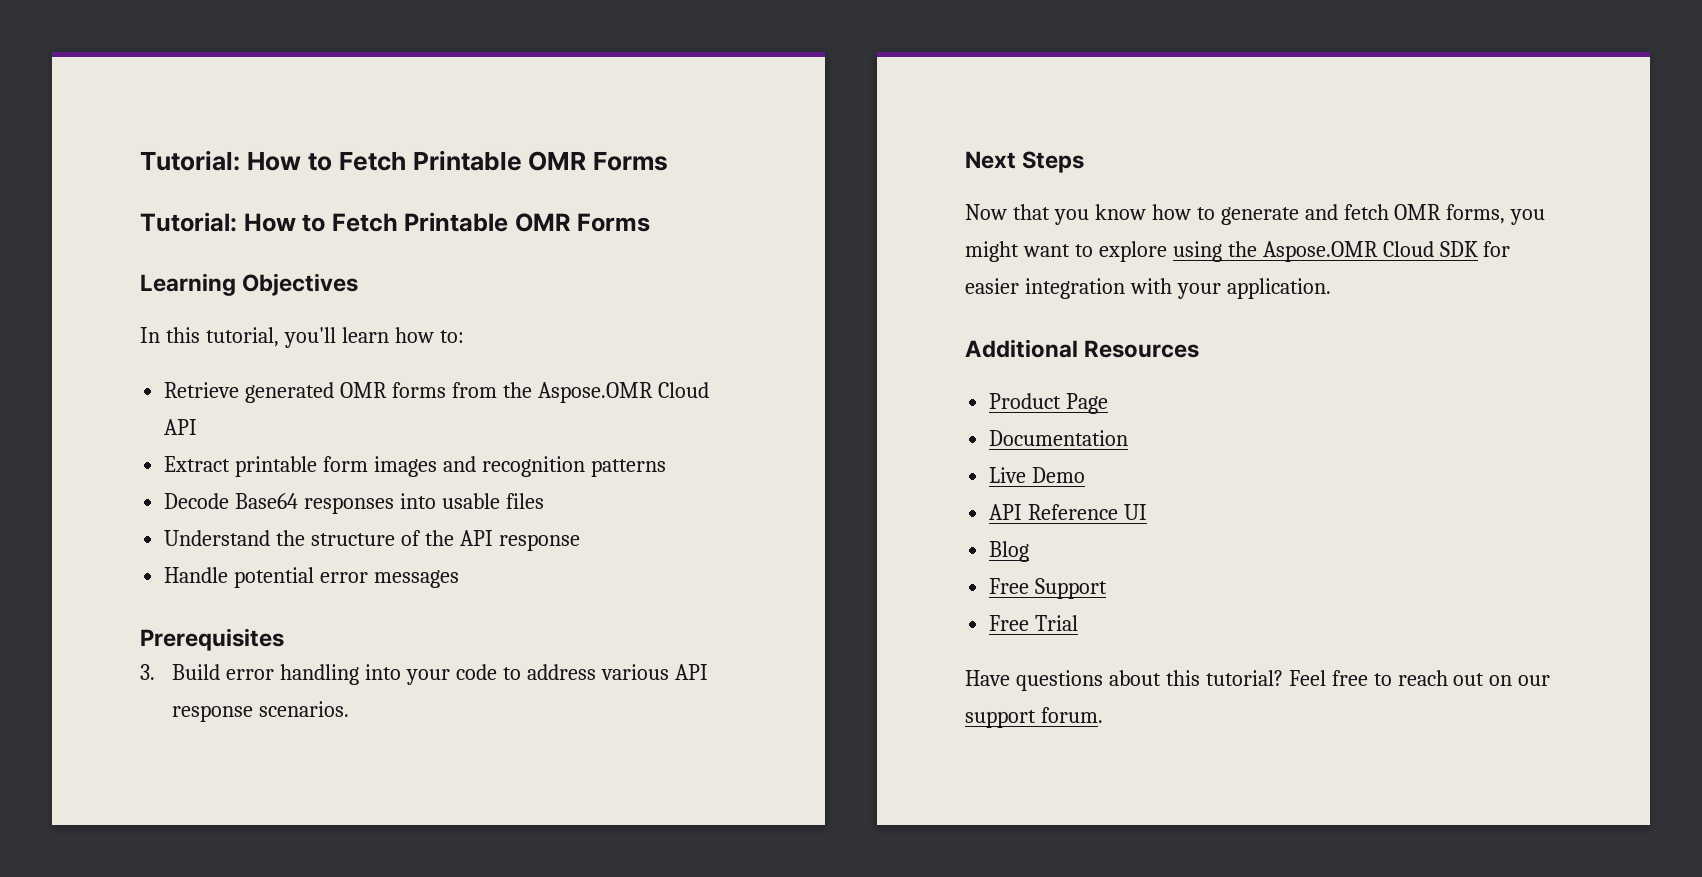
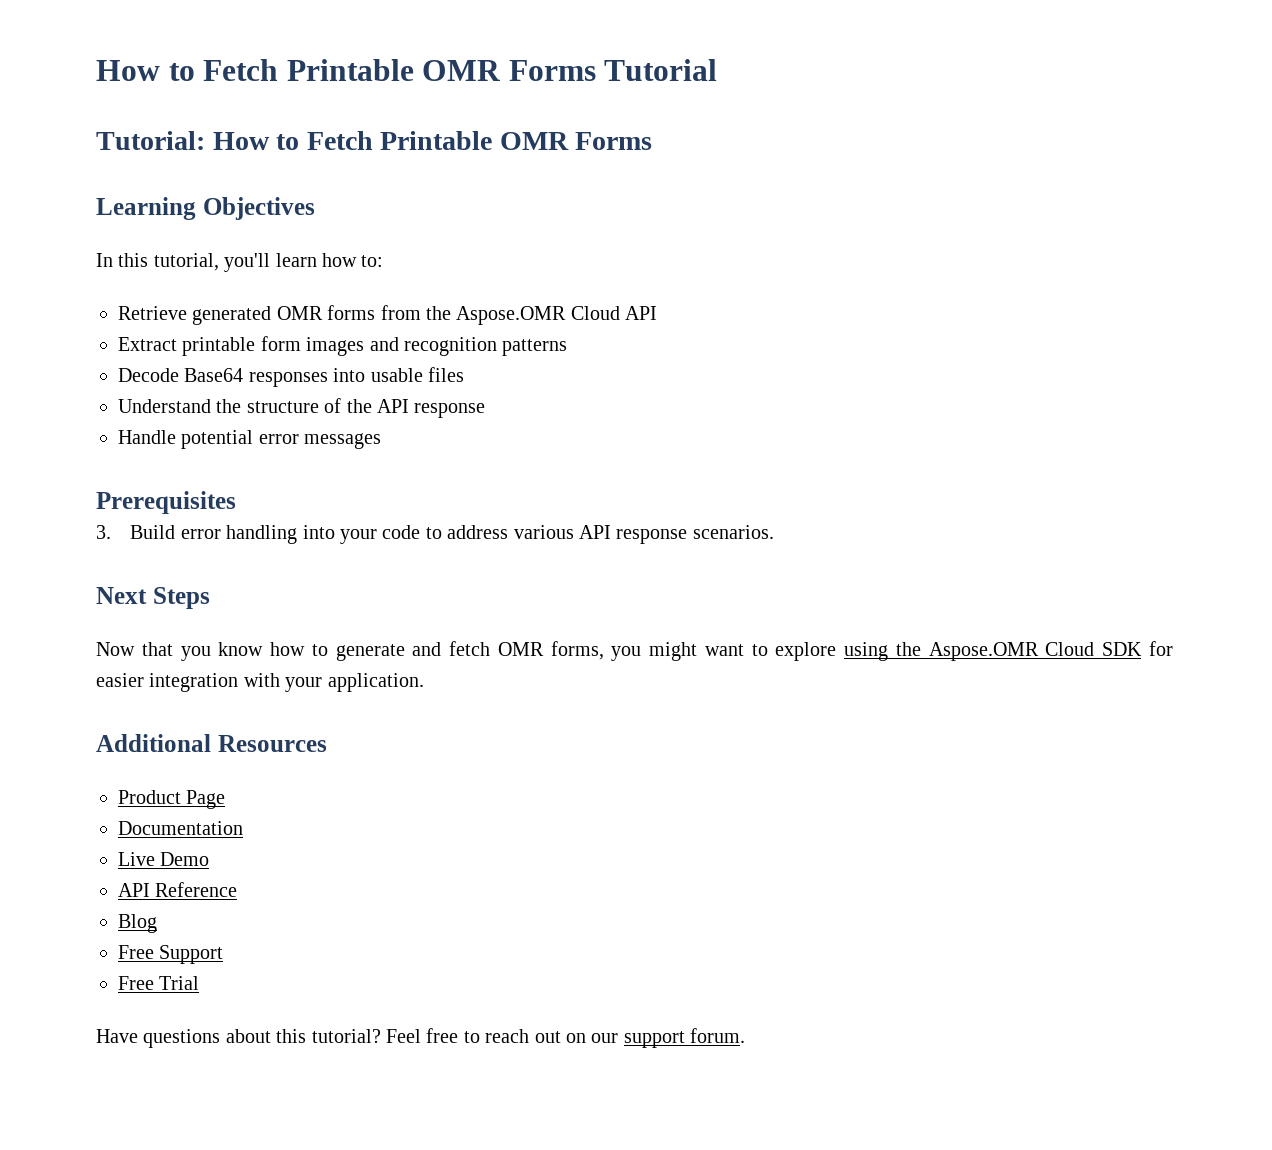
[140,150,669,171] Tutorial: How to Fetch Printable OMR Forms -> [96,59,718,81] How to Fetch Printable OMR Forms Tutorial
[1124,504,1148,520] UI -> (238, 889) none

